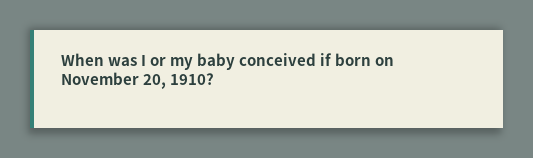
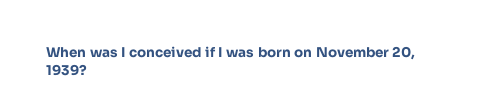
[150,53,333,70] or my baby conceived if -> [128,46,254,58] conceived if I was
[170,73,215,85] 1910? -> [46,64,87,76] 1939?

